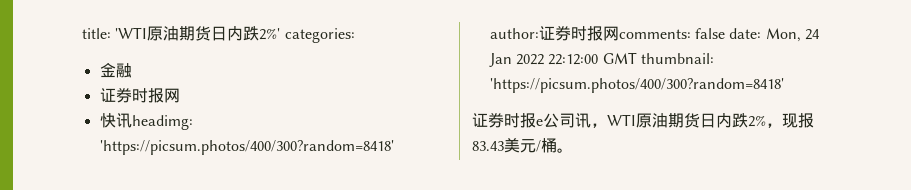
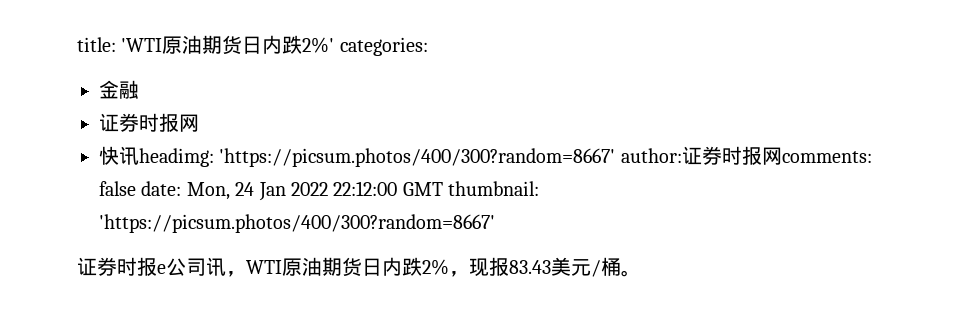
[99,140,394,155] 'https://picsum.photos/400/300?random=8418' -> [219,148,616,167] 'https://picsum.photos/400/300?random=8667'
[489,78,784,93] 'https://picsum.photos/400/300?random=8418' -> [99,214,495,233] 'https://picsum.photos/400/300?random=8667'

